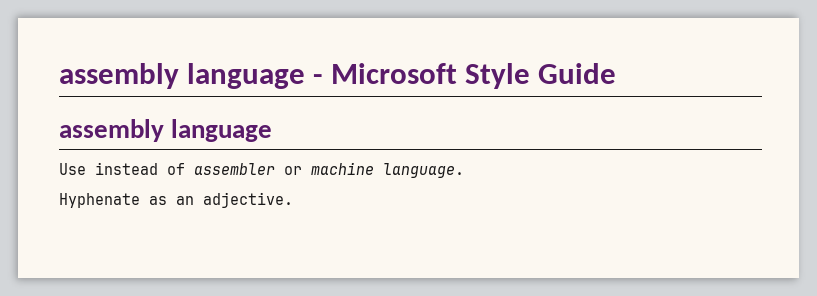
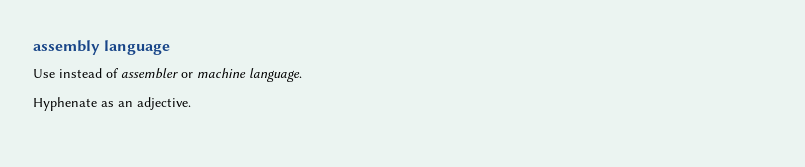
[59,63,617,89] [59,119,273,142] assembly language - Microsoft Style Guide // assembly language -> [33,40,171,55] assembly language

